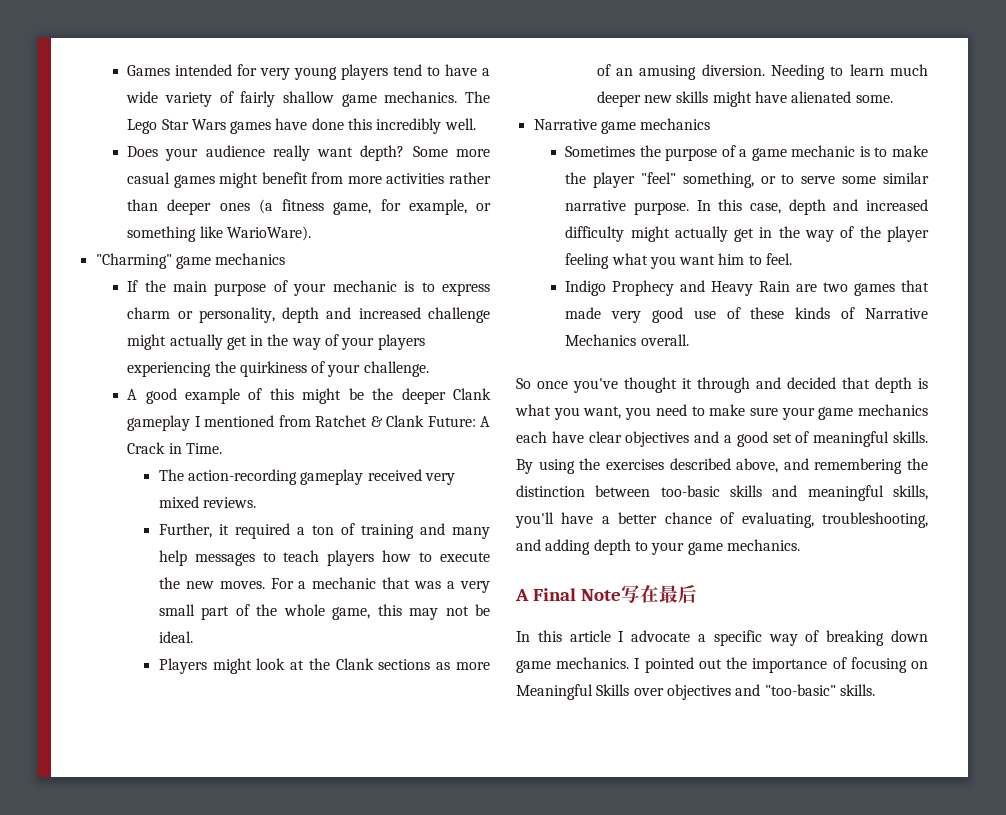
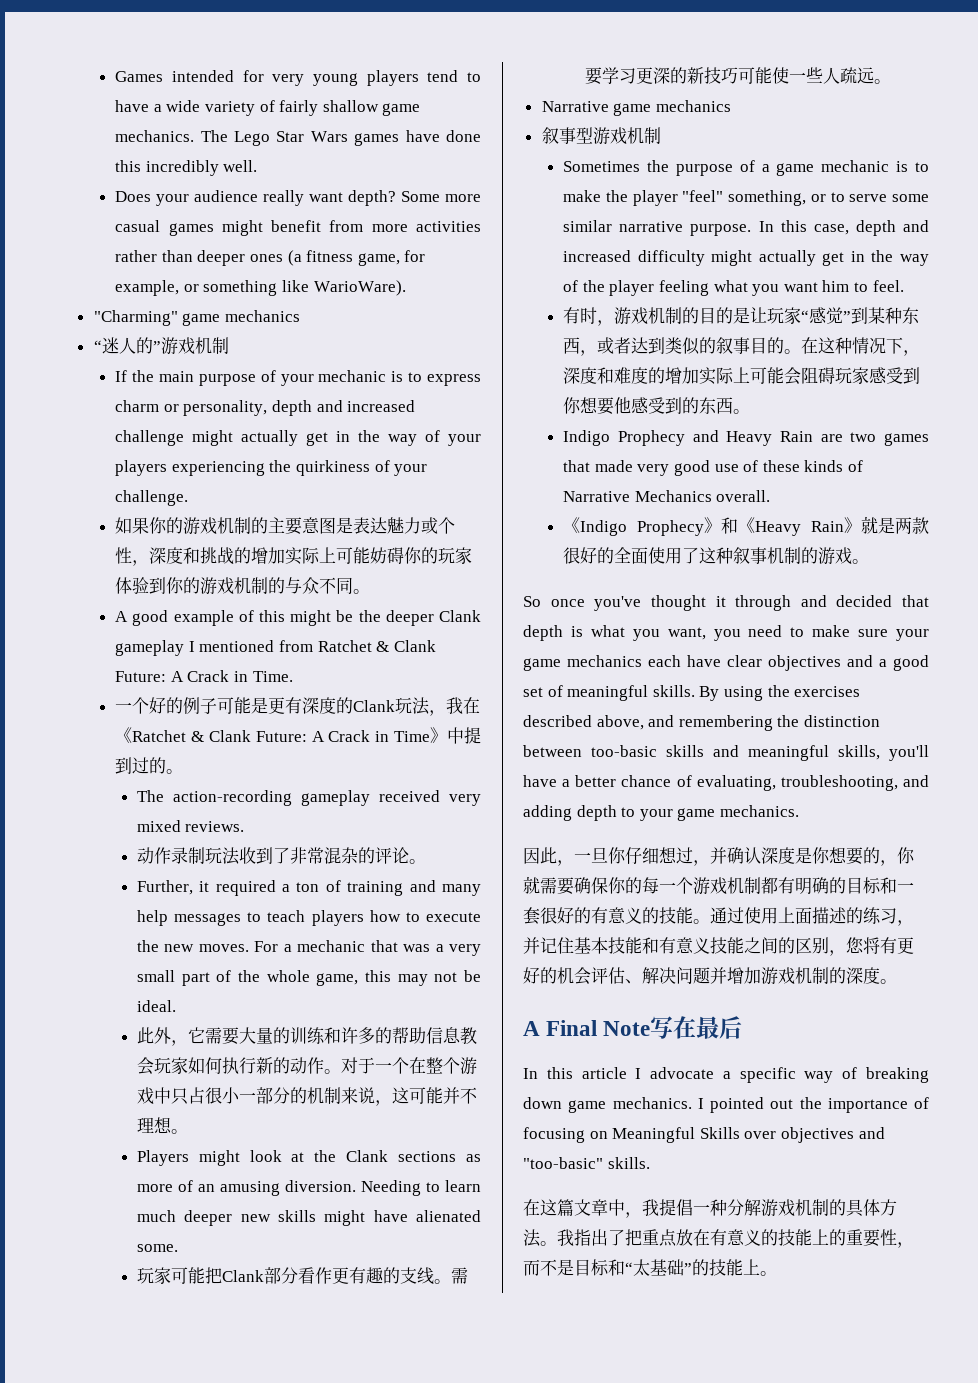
(286, 259) none -> [93,337,229,355] // “迷人的”游戏机制
(429, 369) none -> [115,517,456,535] [115,547,473,566] [115,577,371,595] // 如果你的游戏机制的主要意图是表达魅力或个性，深度和挑战的增加实际上可能妨碍你的玩家体验到你的游戏机制的与众不同。
(222, 448) none -> [115,697,481,716] [115,727,481,744] [115,757,184,774] // 一个好的例子可能是更有深度的Clank玩法，我在《Ratchet & Clank Future: A Crack in Time》中提到过的。
(257, 502) none -> [136,847,426,865] // 动作录制玩法收到了非常混杂的评论。
(193, 637) none -> [136,1027,477,1046] [136,1057,477,1075] [136,1087,477,1106] [136,1117,188,1134] // 此外，它需要大量的训练和许多的帮助信息教会玩家如何执行新的动作。对于一个在整个游戏中只占很小一部分的机制来说，这可能并不理想。
(893, 99) none -> [136,1267,468,1285] [584,67,891,85] // 玩家可能把Clank部分看作更有趣的支线。需要学习更深的新技巧可能使一些人疏远。
(711, 124) none -> [541,127,661,145] // 叙事型游戏机制
(793, 259) none -> [563,307,920,326] [563,337,921,356] [563,367,921,385] [563,397,751,415] // 有时，游戏机制的目的是让玩家“感觉”到某种东西，或者达到类似的叙事目的。在这种情况下，深度和难度的增加实际上可能会阻碍玩家感受到你想要他感受到的东西。
(689, 340) none -> [563,516,929,536] [563,547,870,565] // 《Indigo Prophecy》和《Heavy Rain》就是两款很好的全面使用了这种叙事机制的游戏。
(800, 545) none -> [523,847,915,866] [523,876,914,895] [523,907,914,926] [523,937,914,956] [523,967,897,985] // 因此，一旦你仔细想过，并确认深度是你想要的，你就需要确保你的每一个游戏机制都有明确的目标和一套很好的有意义的技能。通过使用上面描述的练习，并记住基本技能和有意义技能之间的区别，您将有更好的机会评估、解决问题并增加游戏机制的深度。
(875, 690) none -> [523,1199,897,1218] [523,1229,914,1248] [523,1259,777,1276] // 在这篇文章中，我提倡一种分解游戏机制的具体方法。我指出了把重点放在有意义的技能上的重要性，而不是目标和“太基础”的技能上。

